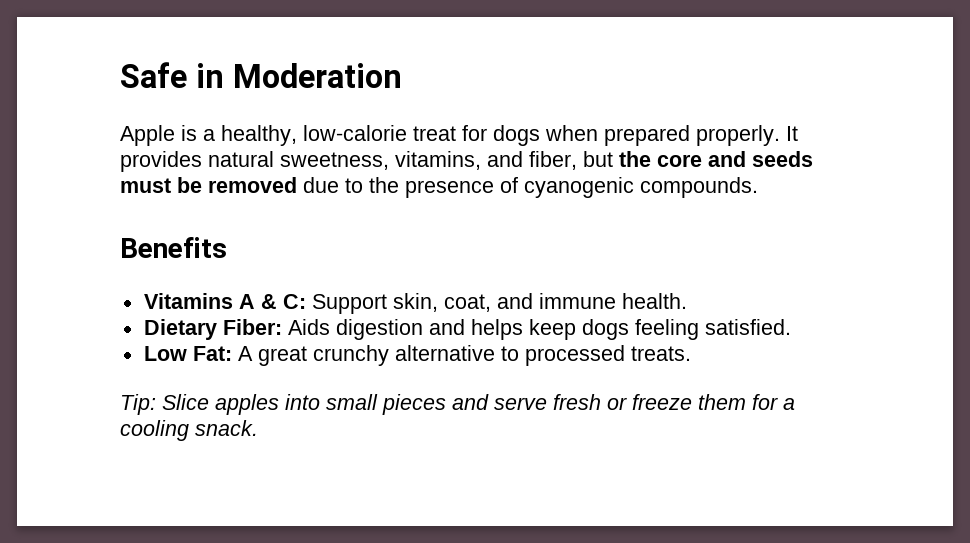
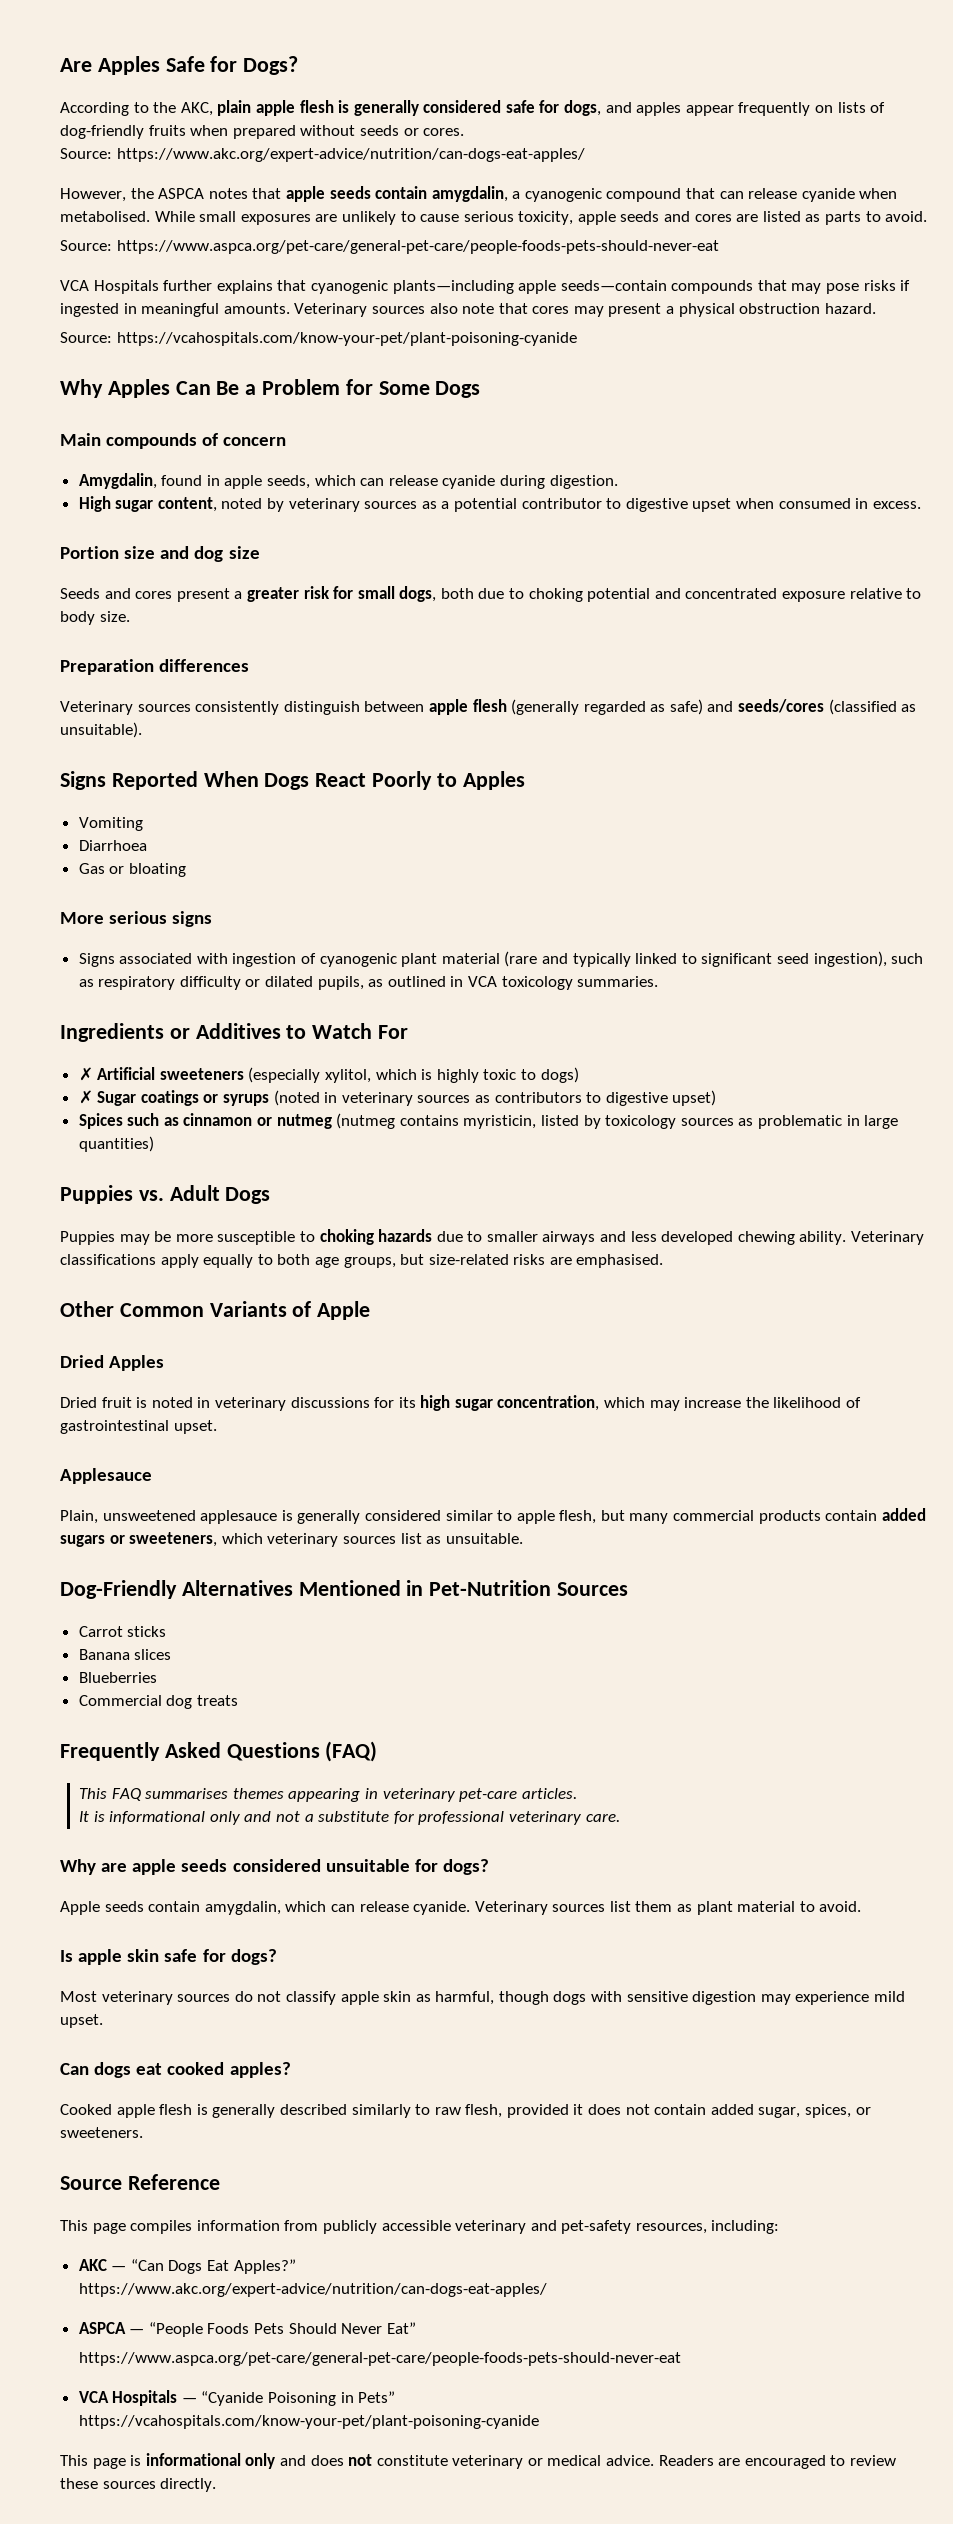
[120,62,402,88] [120,125,798,146] [120,151,813,172] [120,177,758,198] [120,237,227,258] [143,293,687,314] [143,319,791,340] [143,345,691,366] [120,394,795,415] [120,420,258,441] Safe in Moderation // Apple is a healthy, low-calorie treat for dogs when prepared properly. It provides natural sweetness, vitamins, and fiber, but the core and seeds must be removed due to the presence of cyanogenic compounds. // Benefits // Vitamins A & C: Support skin, coat, and immune health. // Dietary Fiber: Aids digestion and helps keep dogs feeling satisfied. // Low Fat: A great crunchy alternative to processed treats. // Tip: Slice apples into small pieces and serve fresh or freeze them for a cooling snack. -> [60,56,299,75] [60,100,886,116] [60,125,465,139] [60,148,585,162] [60,186,898,202] [60,211,928,225] [60,240,719,254] [60,280,911,294] [60,303,876,317] [60,332,577,346] [60,379,481,398] [60,433,287,449] [78,473,618,489] [78,496,921,512] [60,546,260,562] [60,586,922,602] [60,611,130,625] [60,659,250,675] [60,699,917,715] [60,722,142,738] [60,771,525,790] [78,817,143,831] [78,840,147,851] [78,863,186,877] [60,911,213,927] [78,951,924,967] [78,976,659,990] [60,1023,409,1042] [78,1067,579,1083] [78,1090,717,1106] [78,1113,899,1129] [78,1136,154,1152] [60,1185,271,1204] [60,1229,925,1245] [60,1254,664,1268] [60,1301,371,1320] [60,1355,165,1371] [60,1395,862,1411] [60,1420,217,1434] [60,1468,152,1484] [60,1508,926,1524] [60,1532,523,1547] [60,1580,629,1599] [78,1626,167,1637] [78,1649,172,1660] [78,1672,157,1683] [78,1695,238,1709] [60,1741,378,1762] [79,1788,577,1802] [79,1811,620,1825] [60,1859,489,1875] [60,1901,862,1915] [60,1949,277,1965] [60,1991,906,2005] [60,2014,103,2028] [60,2062,291,2078] [60,2104,871,2118] [60,2127,143,2138] [60,2174,220,2190] [60,2220,780,2234] [78,2259,296,2274] [79,2283,548,2297] [78,2322,416,2337] [79,2352,682,2366] [78,2390,396,2406] [79,2415,540,2429] [60,2453,897,2469] [60,2478,217,2492] Are Apples Safe for Dogs? // According to the AKC, plain apple flesh is generally considered safe for dogs, and apples appear frequently on lists of dog-friendly fruits when prepared without seeds or cores. // Source: https://www.akc.org/expert-advice/nutrition/can-dogs-eat-apples/ // However, the ASPCA notes that apple seeds contain amygdalin, a cyanogenic compound that can release cyanide when metabolised. While small exposures are unlikely to cause serious toxicity, apple seeds and cores are listed as parts to avoid. // Source: https://www.aspca.org/pet-care/general-pet-care/people-foods-pets-should-never-eat // VCA Hospitals further explains that cyanogenic plants—including apple seeds—contain compounds that may pose risks if ingested in meaningful amounts. Veterinary sources also note that cores may present a physical obstruction hazard. // Source: https://vcahospitals.com/know-your-pet/plant-poisoning-cyanide // Why Apples Can Be a Problem for Some Dogs // Main compounds of concern // Amygdalin, found in apple seeds, which can release cyanide during digestion. // High sugar content, noted by veterinary sources as a potential contributor to digestive upset when consumed in excess. // Portion size and dog size // Seeds and cores present a greater risk for small dogs, both due to choking potential and concentrated exposure relative to body size. // Preparation differences // Veterinary sources consistently distinguish between apple flesh (generally regarded as safe) and seeds/cores (classified as unsuitable). // Signs Reported When Dogs React Poorly to Apples // Vomiting // Diarrhoea // Gas or bloating // More serious signs // Signs associated with ingestion of cyanogenic plant material (rare and typically linked to significant seed ingestion), such as respiratory difficulty or dilated pupils, as outlined in VCA toxicology summaries. // Ingredients or Additives to Watch For // ✗ Artificial sweeteners (especially xylitol, which is highly toxic to dogs) // ✗ Sugar coatings or syrups (noted in veterinary sources as contributors to digestive upset) // Spices such as cinnamon or nutmeg (nutmeg contains myristicin, listed by toxicology sources as problematic in large quantities) // Puppies vs. Adult Dogs // Puppies may be more susceptible to choking hazards due to smaller airways and less developed chewing ability. Veterinary classifications apply equally to both age groups, but size-related risks are emphasised. // Other Common Variants of Apple // Dried Apples // Dried fruit is noted in veterinary discussions for its high sugar concentration, which may increase the likelihood of gastrointestinal upset. // Applesauce // Plain, unsweetened applesauce is generally considered similar to apple flesh, but many commercial products contain added sugars or sweeteners, which veterinary sources list as unsuitable. // Dog-Friendly Alternatives Mentioned in Pet-Nutrition Sources // Carrot sticks // Banana slices // Blueberries // Commercial dog treats // Frequently Asked Questions (FAQ) // This FAQ summarises themes appearing in veterinary pet-care articles. // It is informational only and not a substitute for professional veterinary care. // Why are apple seeds considered unsuitable for dogs? // Apple seeds contain amygdalin, which can release cyanide. Veterinary sources list them as plant material to avoid. // Is apple skin safe for dogs? // Most veterinary sources do not classify apple skin as harmful, though dogs with sensitive digestion may experience mild upset. // Can dogs eat cooked apples? // Cooked apple flesh is generally described similarly to raw flesh, provided it does not contain added sugar, spices, or sweeteners. // Source Reference // This page compiles information from publicly accessible veterinary and pet-safety resources, including: // AKC — “Can Dogs Eat Apples?” // https://www.akc.org/expert-advice/nutrition/can-dogs-eat-apples/ // ASPCA — “People Foods Pets Should Never Eat” // https://www.aspca.org/pet-care/general-pet-care/people-foods-pets-should-never-eat // VCA Hospitals — “Cyanide Poisoning in Pets” // https://vcahospitals.com/know-your-pet/plant-poisoning-cyanide // This page is informational only and does not constitute veterinary or medical advice. Readers are encouraged to review these sources directly.

